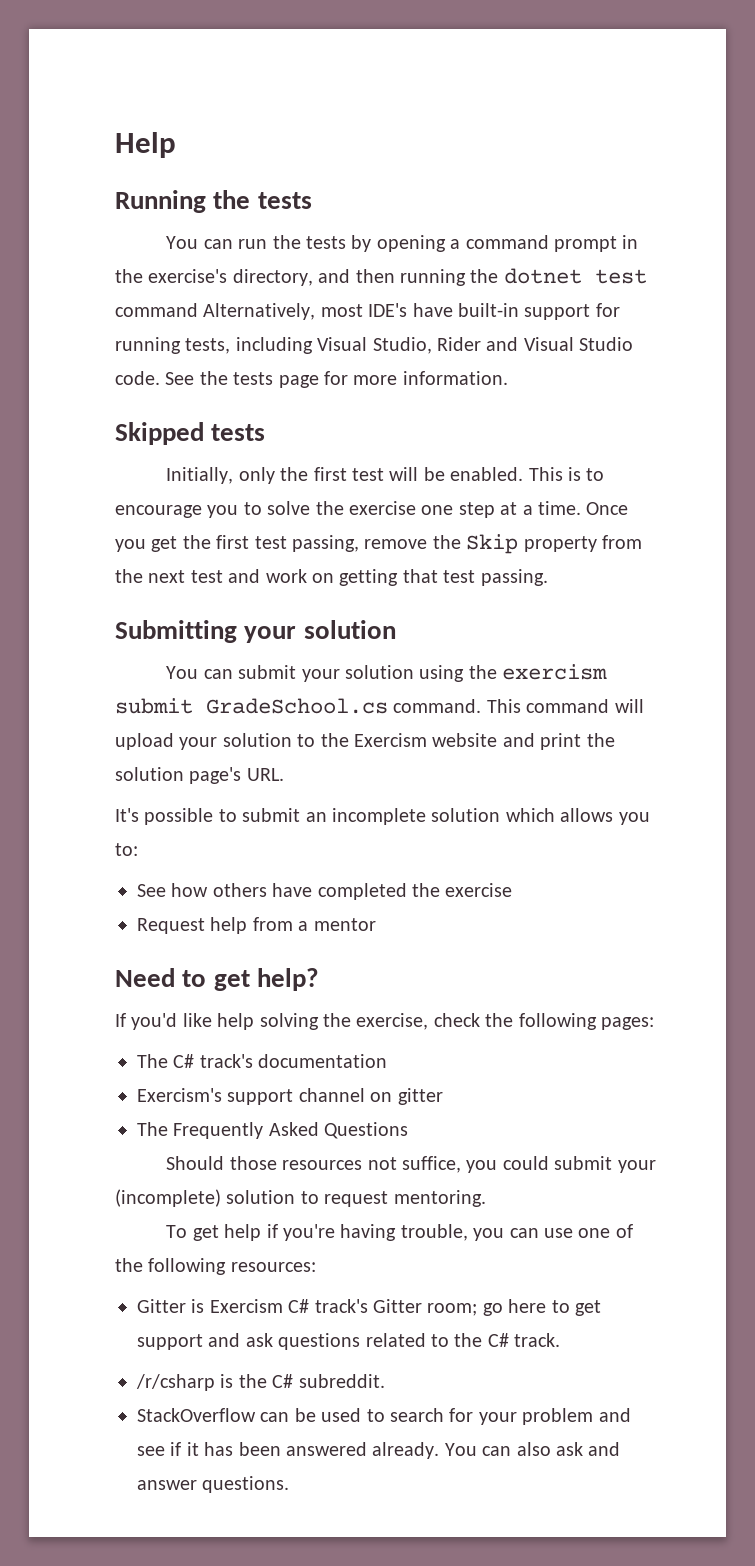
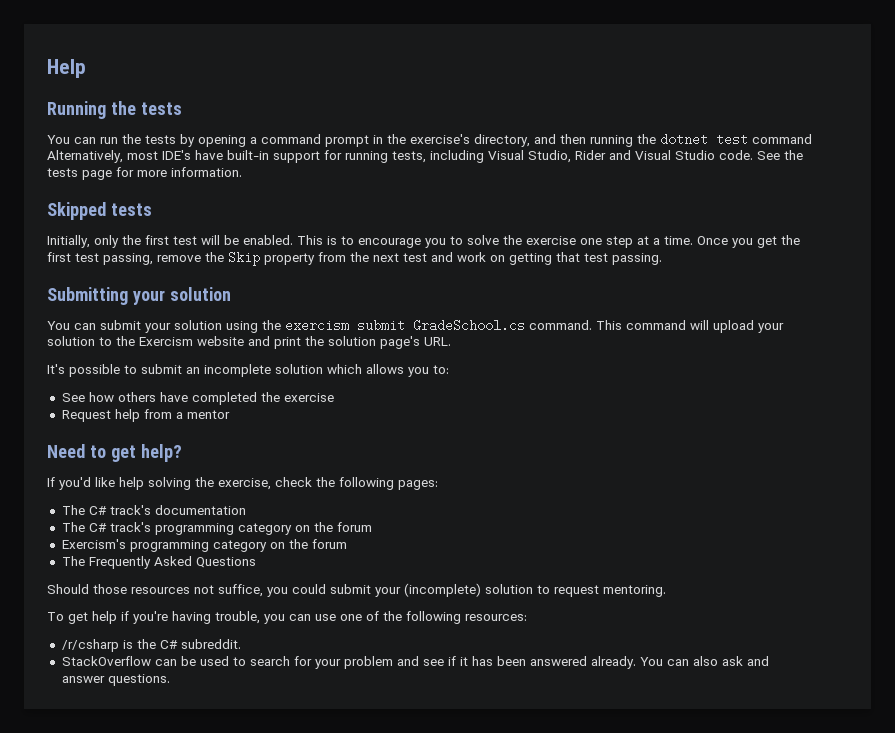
[137,1088,443,1105] Exercism's support channel on gitter -> [61,522,372,535] [61,539,347,552] The C# track's programming category on the forum // Exercism's programming category on the forum
[137,1299,601,1316] [137,1333,561,1350] // Gitter is Exercism C# track's Gitter room; go here to get support and ask questions related to the C# track. -> (527, 617) none

